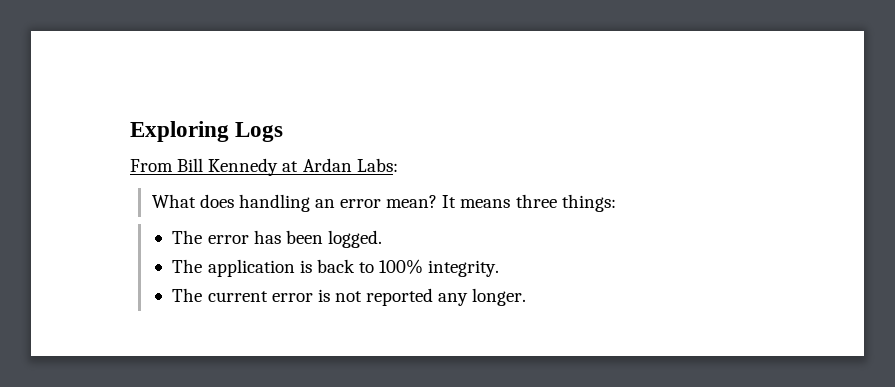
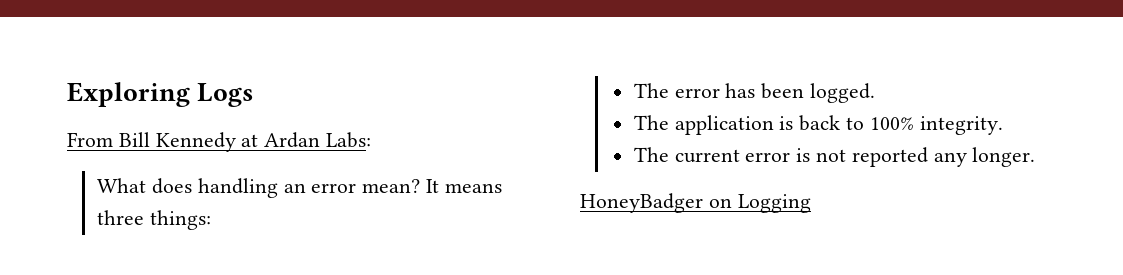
(527, 297) none -> [580,193,811,213] // HoneyBadger on Logging

